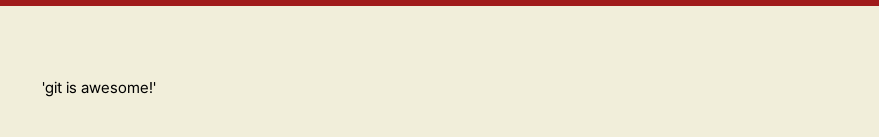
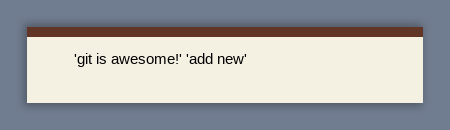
(157, 88) none -> [186,53,248,64] 'add new'

